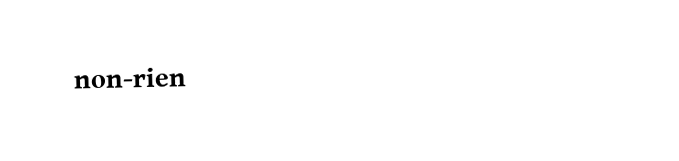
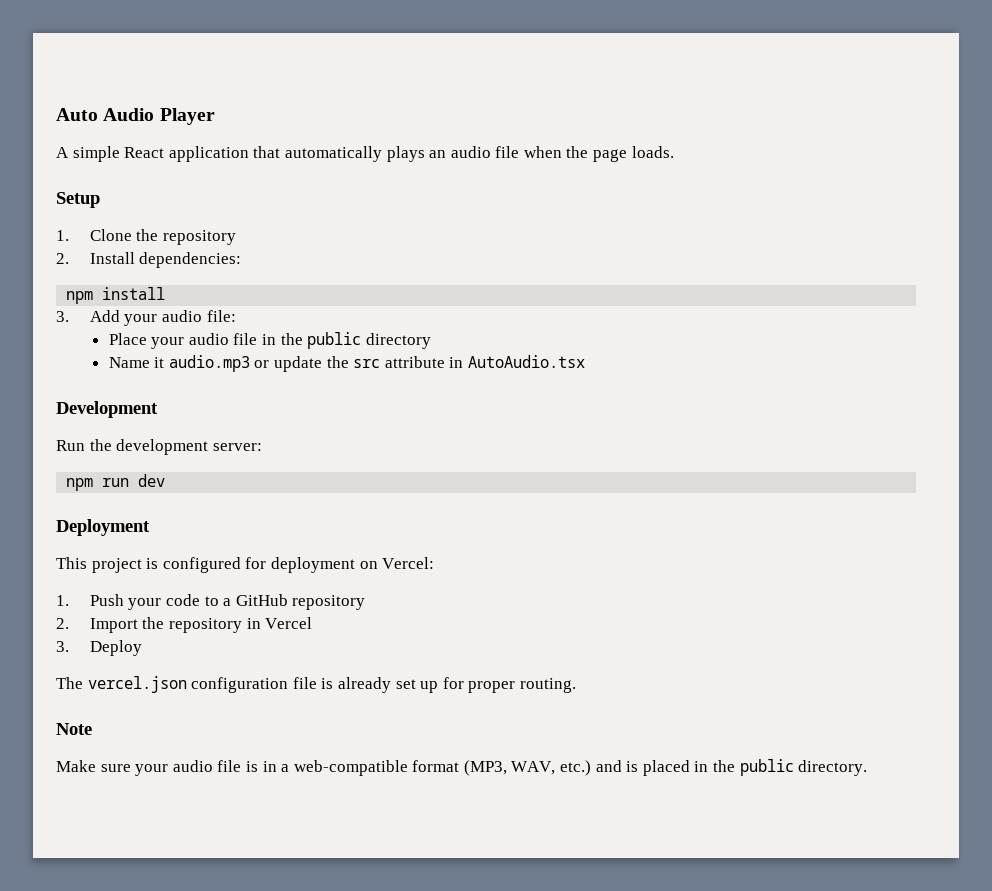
[73,67,187,89] non-rien -> [56,108,215,125] [56,146,674,162] [56,192,100,208] [56,229,237,245] [56,252,242,268] [66,287,166,304] [56,310,236,326] [108,332,431,349] [108,355,585,372] [56,401,158,418] [56,439,262,455] [66,474,166,491] [56,519,150,536] [56,557,435,573] [56,594,366,610] [56,617,313,633] [56,640,142,656] [56,676,576,693] [56,723,92,735] [56,759,868,776] Auto Audio Player // A simple React application that automatically plays an audio file when the page loads. // Setup // 1. Clone the repository // 2. Install dependencies: // npm install // 3. Add your audio file: // Place your audio file in the public directory // Name it audio.mp3 or update the src attribute in AutoAudio.tsx // Development // Run the development server: // npm run dev // Deployment // This project is configured for deployment on Vercel: // 1. Push your code to a GitHub repository // 2. Import the repository in Vercel // 3. Deploy // The vercel.json configuration file is already set up for proper routing. // Note // Make sure your audio file is in a web-compatible format (MP3, WAV, etc.) and is placed in the public directory.

